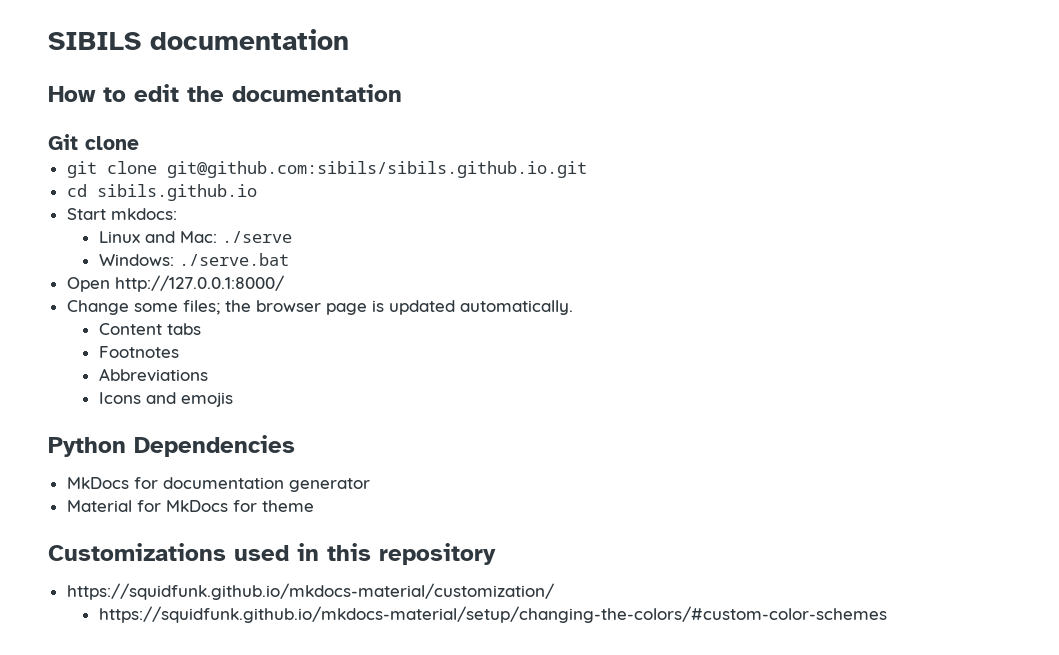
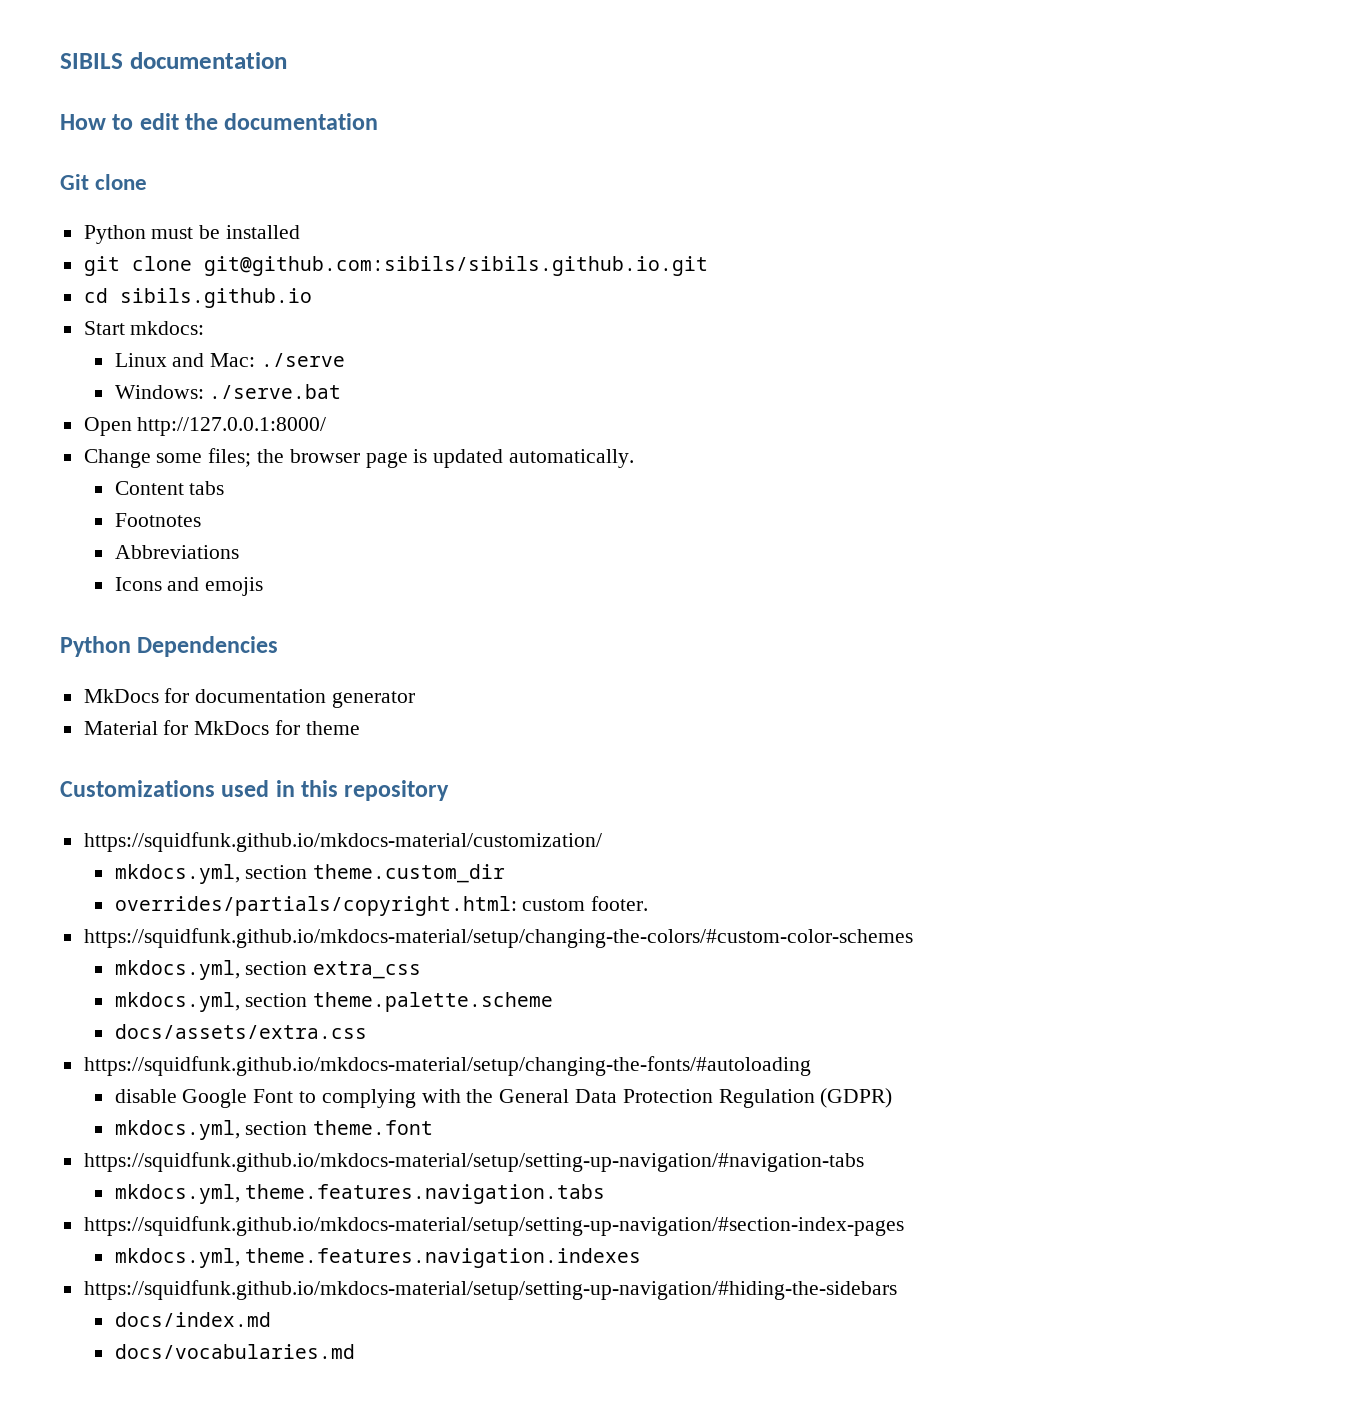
(139, 143) none -> [83,225,301,244] // Python must be installed
[98,606,887,623] https://squidfunk.github.io/mkdocs-material/setup/changing-the-colors/#custom-color-schemes -> [114,864,506,884] [114,896,649,916] [83,928,913,948] [114,960,422,980] [114,992,554,1012] [114,1024,367,1039] [83,1056,811,1076] [114,1088,893,1108] [114,1120,434,1140] [83,1152,864,1172] [114,1184,606,1204] [83,1216,904,1236] [114,1248,642,1268] [83,1280,897,1300] [114,1312,271,1327] [114,1344,355,1359] mkdocs.yml, section theme.custom_dir // overrides/partials/copyright.html: custom footer. // https://squidfunk.github.io/mkdocs-material/setup/changing-the-colors/#custom-color-schemes // mkdocs.yml, section extra_css // mkdocs.yml, section theme.palette.scheme // docs/assets/extra.css // https://squidfunk.github.io/mkdocs-material/setup/changing-the-fonts/#autoloading // disable Google Font to complying with the General Data Protection Regulation (GDPR) // mkdocs.yml, section theme.font // https://squidfunk.github.io/mkdocs-material/setup/setting-up-navigation/#navigation-tabs // mkdocs.yml, theme.features.navigation.tabs // https://squidfunk.github.io/mkdocs-material/setup/setting-up-navigation/#section-index-pages // mkdocs.yml, theme.features.navigation.indexes // https://squidfunk.github.io/mkdocs-material/setup/setting-up-navigation/#hiding-the-sidebars // docs/index.md // docs/vocabularies.md

